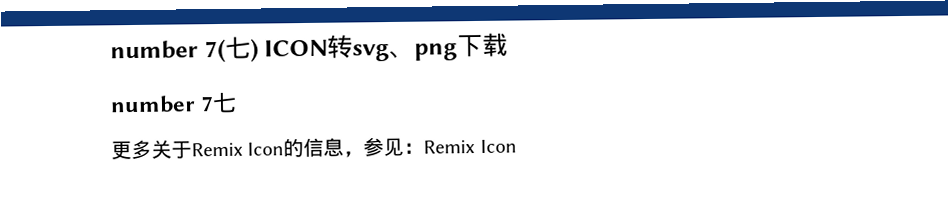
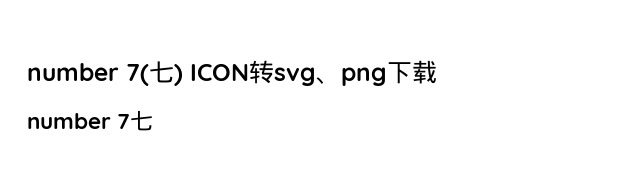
[111,137,517,160] // 更多关于Remix Icon的信息，参见：Remix Icon -> (154, 120) none

